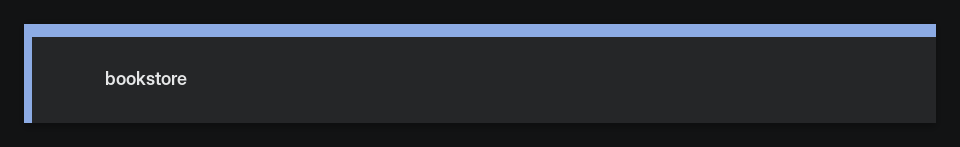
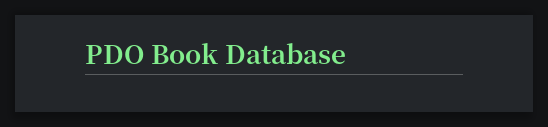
[105,71,187,85] bookstore -> [85,43,347,64] PDO Book Database

